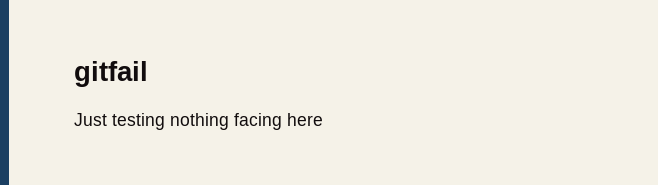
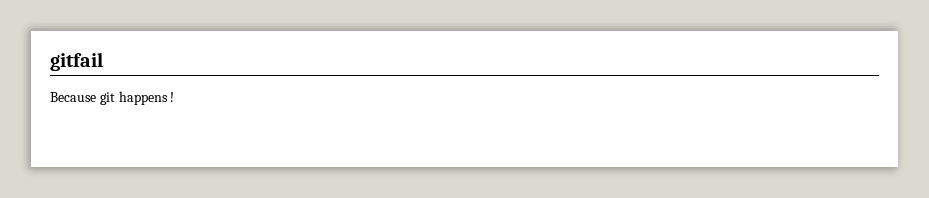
[74,113,323,130] Just testing nothing facing here -> [50,91,175,105] Because git happens !

